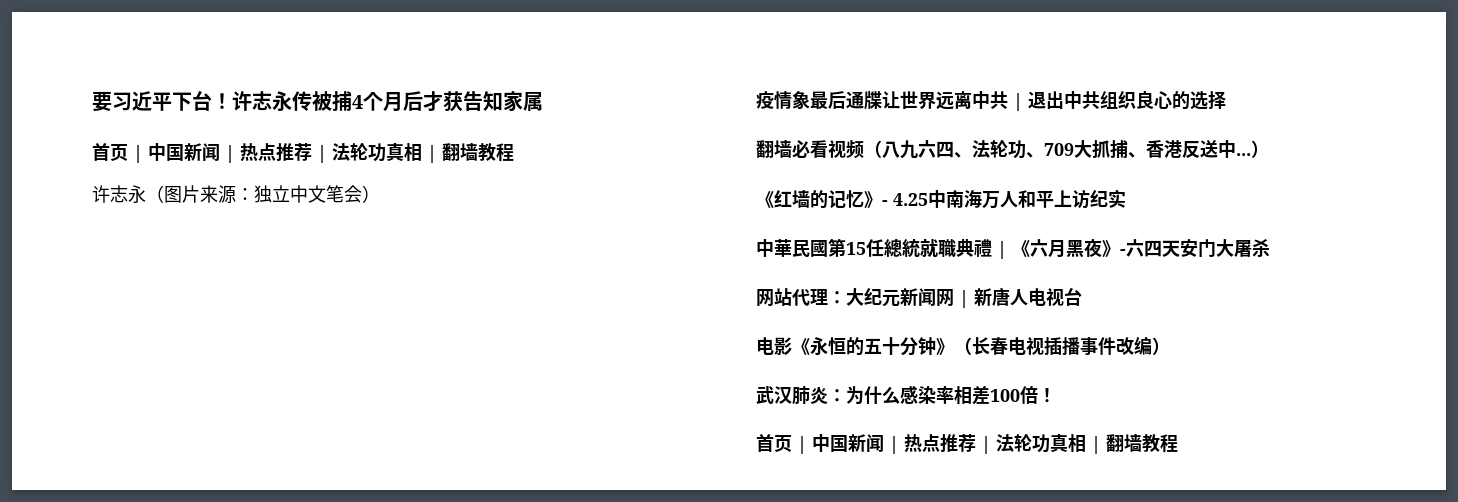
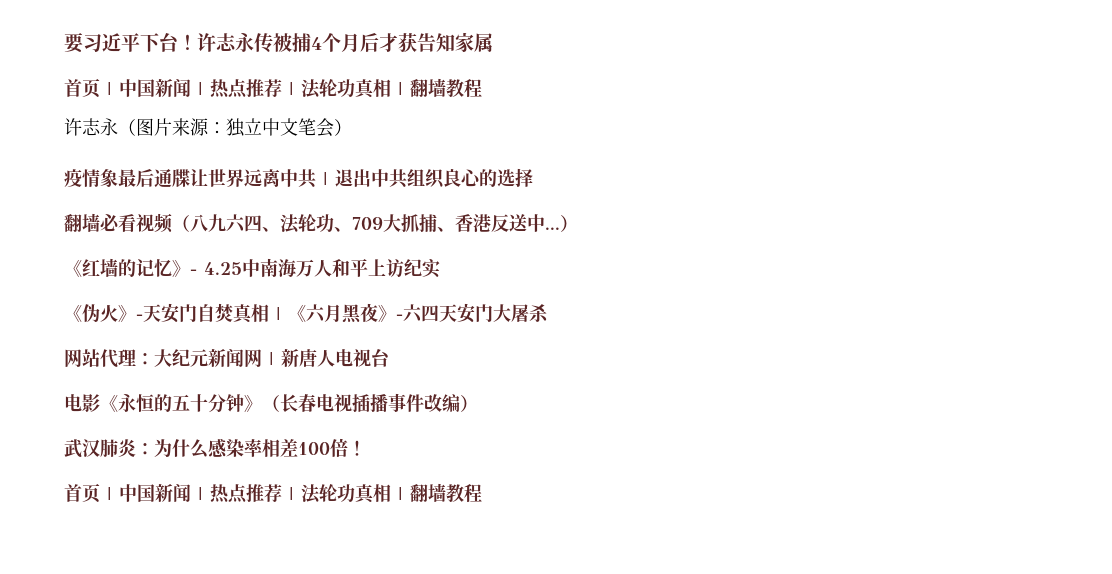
[756,238,992,258] 中華民國第15任總統就職典禮 -> [64,303,269,324] 《伪火》-天安门自焚真相

